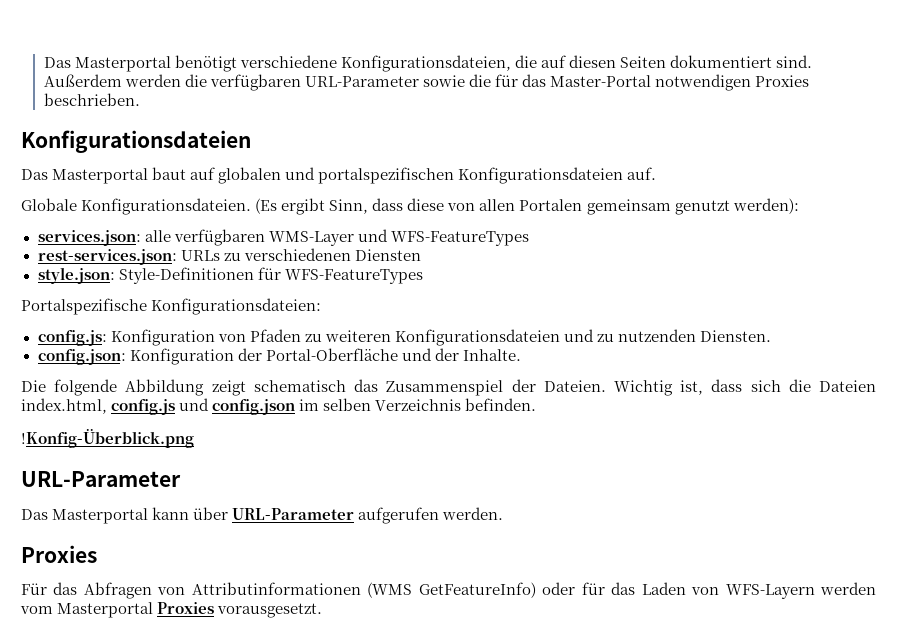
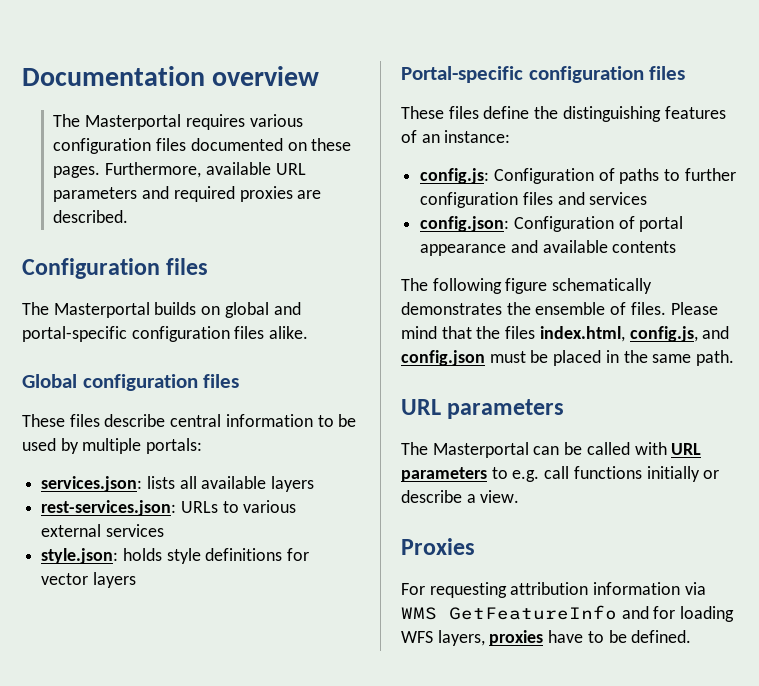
[43,55,813,72] [43,74,810,91] [43,93,140,106] [21,130,251,153] [21,167,657,184] [21,198,799,215] [37,229,529,246] [37,248,421,265] [37,267,423,284] [21,298,322,315] [37,329,771,346] [37,348,521,365] [21,379,876,396] [21,398,537,415] [21,429,194,448] [21,471,181,487] [21,507,504,524] [21,545,97,563] [21,582,876,599] [20,602,323,618] Das Masterportal benötigt verschiedene Konfigurationsdateien, die auf diesen Seiten dokumentiert sind. Außerdem werden die verfügbaren URL-Parameter sowie die für das Master-Portal notwendigen Proxies beschrieben. // Konfigurationsdateien // Das Masterportal baut auf globalen und portalspezifischen Konfigurationsdateien auf. // Globale Konfigurationsdateien. (Es ergibt Sinn, dass diese von allen Portalen gemeinsam genutzt werden): // services.json: alle verfügbaren WMS-Layer und WFS-FeatureTypes // rest-services.json: URLs zu verschiedenen Diensten // style.json: Style-Definitionen für WFS-FeatureTypes // Portalspezifische Konfigurationsdateien: // config.js: Konfiguration von Pfaden zu weiteren Konfigurationsdateien und zu nutzenden Diensten. // config.json: Konfiguration der Portal-Oberfläche und der Inhalte. // Die folgende Abbildung zeigt schematisch das Zusammenspiel der Dateien. Wichtig ist, dass sich die Dateien index.html, config.js und config.json im selben Verzeichnis befinden. // !Konfig-Überblick.png // URL-Parameter // Das Masterportal kann über URL-Parameter aufgerufen werden. // Proxies // Für das Abfragen von Attributinformationen (WMS GetFeatureInfo) oder für das Laden von WFS-Layern werden vom Masterportal Proxies vorausgesetzt. -> [22,66,320,86] [53,114,303,130] [53,138,352,154] [53,162,306,178] [53,186,322,202] [53,210,129,223] [22,258,209,279] [22,302,301,318] [22,326,309,342] [22,374,240,391] [22,414,357,427] [22,438,203,454] [41,476,315,492] [41,500,297,516] [41,524,164,537] [41,548,310,564] [41,572,136,588] [401,66,686,83] [401,106,726,122] [401,130,511,143] [420,168,736,184] [420,192,648,208] [420,216,684,232] [420,240,677,256] [401,278,653,294] [401,302,718,315] [401,326,730,342] [401,350,735,366] [401,399,565,419] [401,442,702,458] [401,466,720,482] [401,490,520,503] [401,538,475,555] [401,582,706,598] [401,605,735,622] [401,630,692,646] Documentation overview // The Masterportal requires various configuration files documented on these pages. Furthermore, available URL parameters and required proxies are described. // Configuration files // The Masterportal builds on global and portal-specific configuration files alike. // Global configuration files // These files describe central information to be used by multiple portals: // services.json: lists all available layers // rest-services.json: URLs to various external services // style.json: holds style definitions for vector layers // Portal-specific configuration files // These files define the distinguishing features of an instance: // config.js: Configuration of paths to further configuration files and services // config.json: Configuration of portal appearance and available contents // The following figure schematically demonstrates the ensemble of files. Please mind that the files index.html, config.js, and config.json must be placed in the same path. // URL parameters // The Masterportal can be called with URL parameters to e.g. call functions initially or describe a view. // Proxies // For requesting attribution information via WMS GetFeatureInfo and for loading WFS layers, proxies have to be defined.

